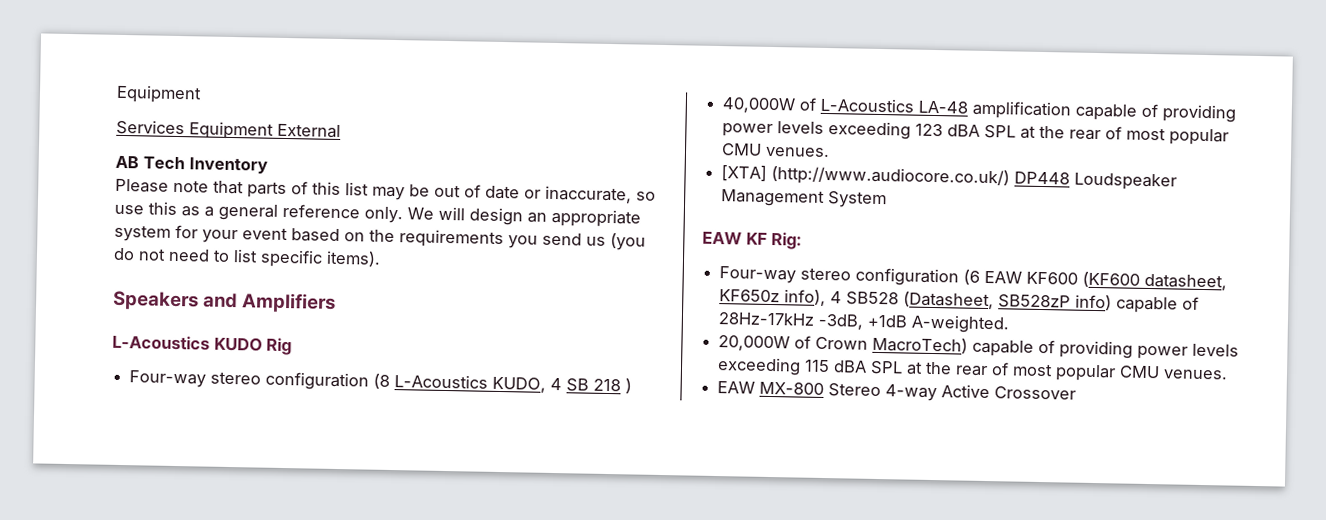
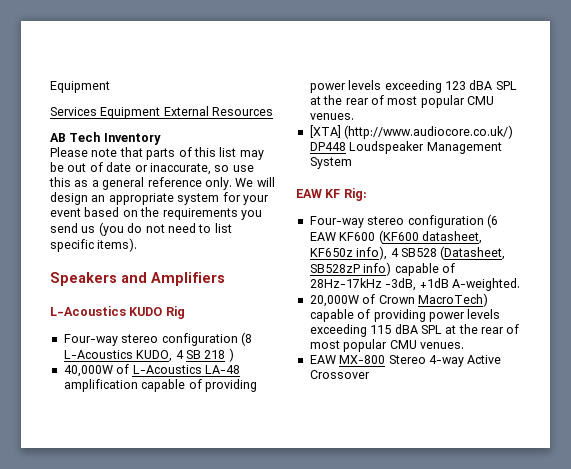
(341, 131) none -> [212,107,274,116] Resources

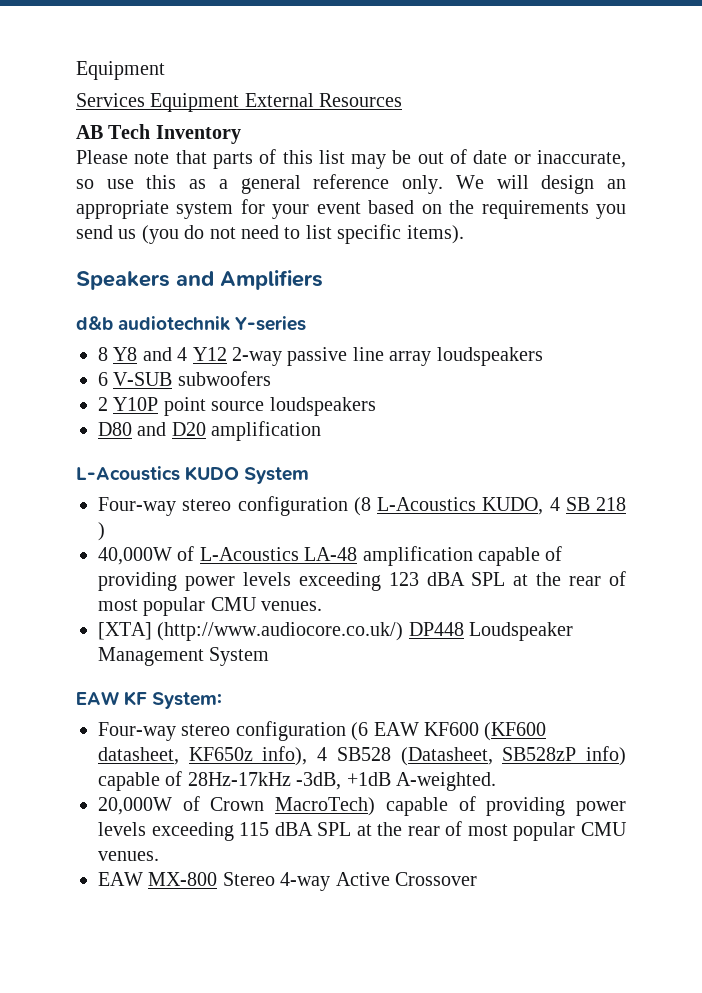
(225, 279) none -> [76,316,307,331] [98,347,543,366] [98,371,271,386] [98,397,376,416] [98,421,322,441] // d&b audiotechnik Y-series // 8 Y8 and 4 Y12 2-way passive line array loudspeakers // 6 V-SUB subwoofers // 2 Y10P point source loudspeakers // D80 and D20 amplification
[165,306,185,319] Rig -> [244,467,310,484] System
[343,188,367,201] Rig: -> [152,692,223,709] System:

